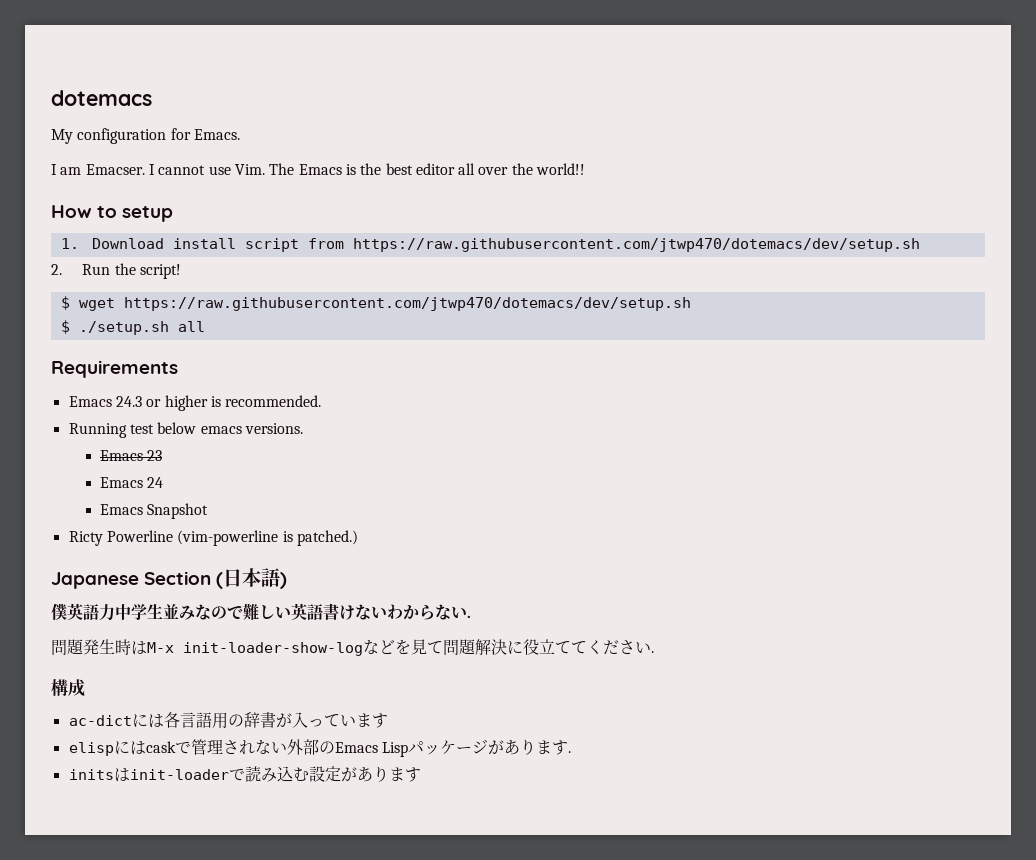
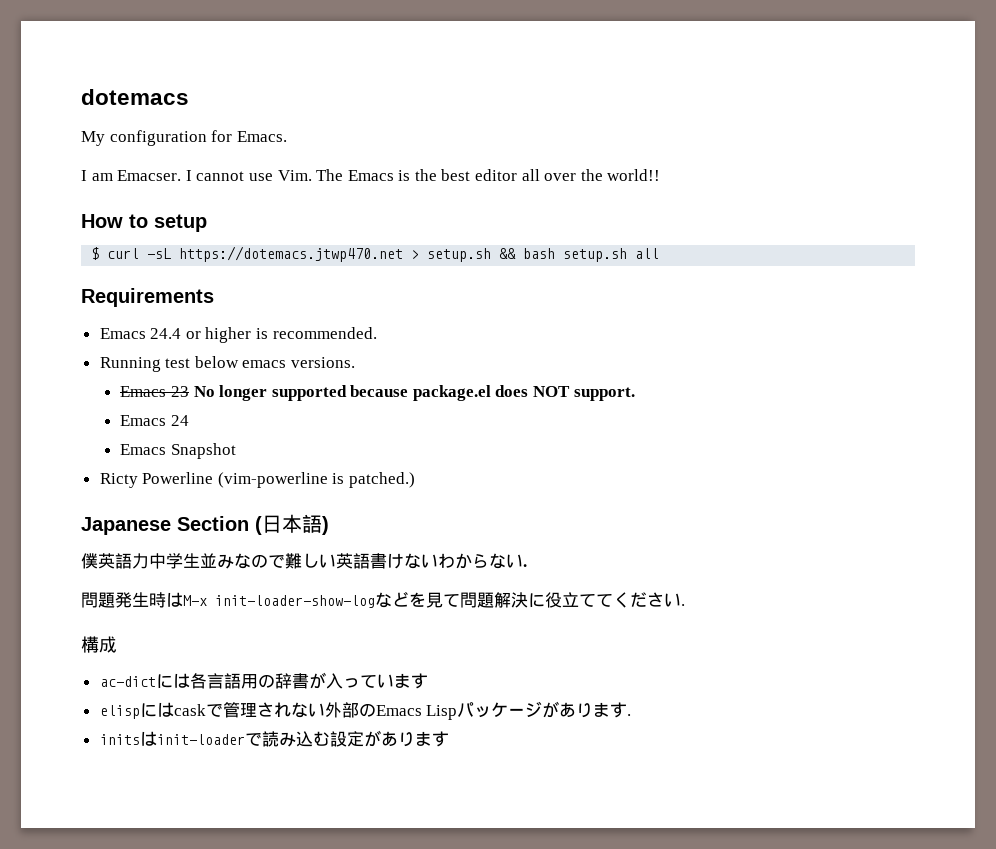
[60,238,920,252] [51,263,182,279] [60,296,691,311] [60,320,169,335] 1. Download install script from https://raw.githubusercontent.com/jtwp470/dotemacs/dev/setup.sh // 2. Run the script! // $ wget https://raw.githubusercontent.com/jtwp470/dotemacs/dev/setup.sh // $ ./setup.sh -> [91,246,628,262] $ curl -sL https://dotemacs.jtwp470.net > setup.sh && bash setup.sh
[115,396,142,407] 24.3 -> [150,328,182,339] 24.4
(163, 455) none -> [193,385,635,401] No longer supported because package.el does NOT support.

